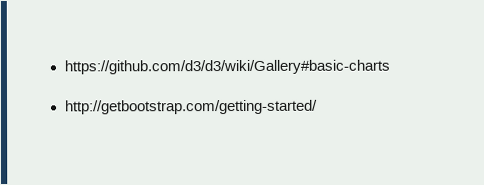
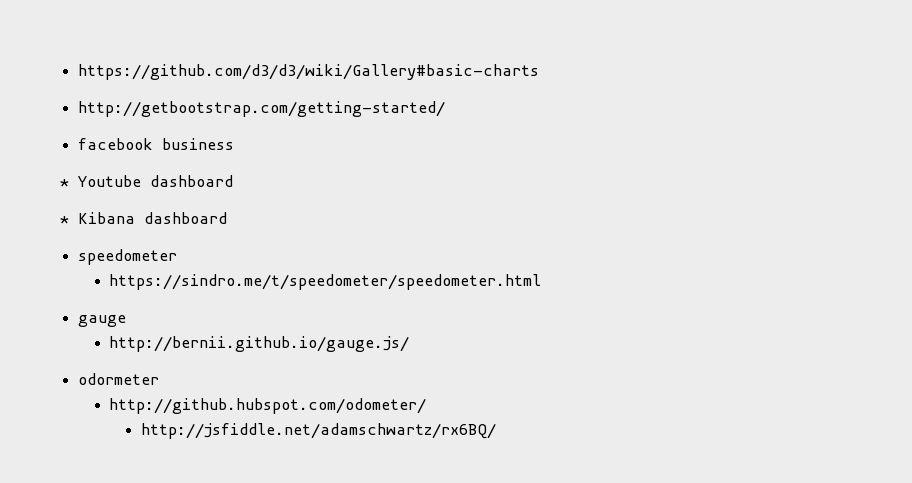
(318, 107) none -> [78,138,235,150] [60,175,233,187] [60,212,227,224] [78,249,178,265] [109,274,542,290] [78,315,127,327] [109,336,410,352] [78,373,160,385] [109,398,427,414] [140,423,496,439] // facebook business // * Youtube dashboard // * Kibana dashboard // speedometer // https://sindro.me/t/speedometer/speedometer.html // gauge // http://bernii.github.io/gauge.js/ // odormeter // http://github.hubspot.com/odometer/ // http://jsfiddle.net/adamschwartz/rx6BQ/

